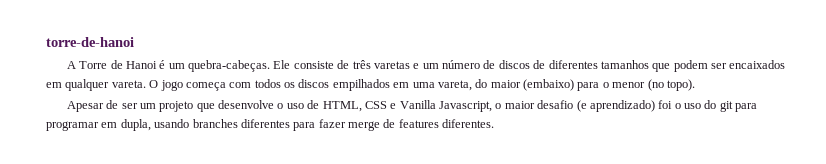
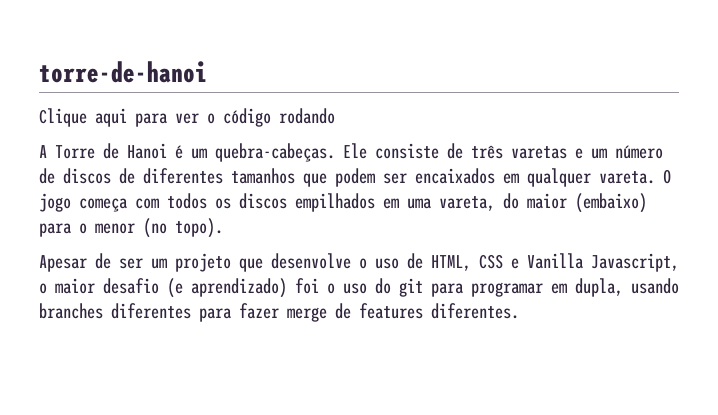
(134, 42) none -> [39,108,335,127] // Clique aqui para ver o código rodando

